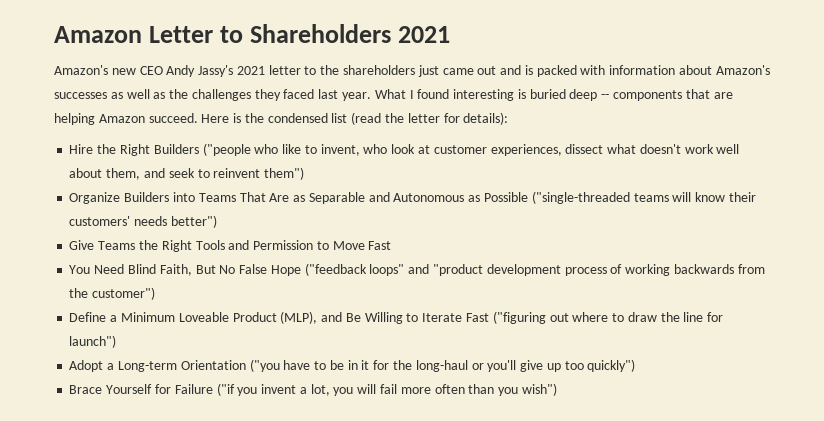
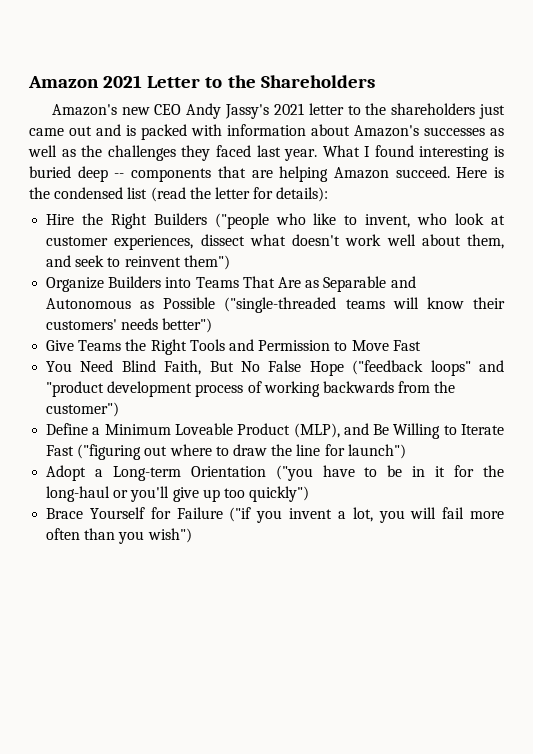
[54,26,142,43] Amazon -> [28,75,143,88] Amazon 2021
(243, 34) none -> [227,75,256,88] the
[397,26,450,43] 2021 -> (375, 81) none

